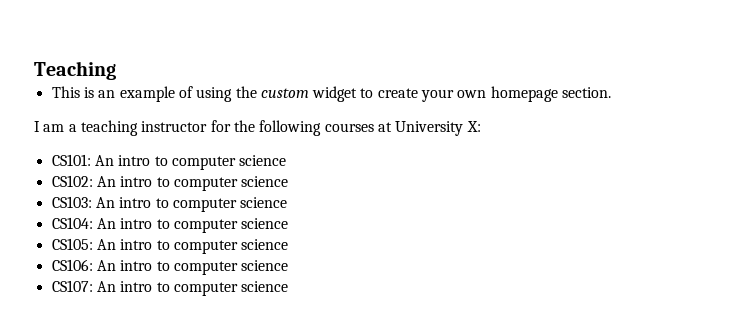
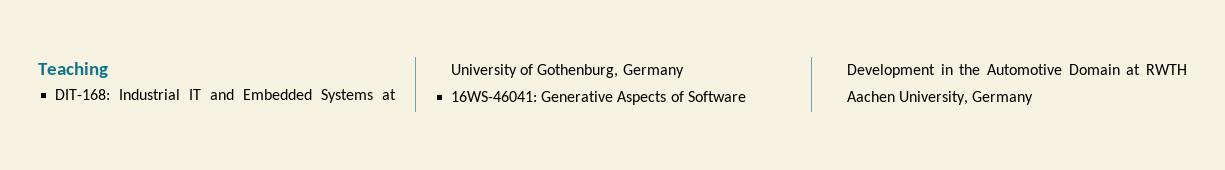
[51,86,612,102] [34,120,481,136] [51,154,287,170] [51,175,289,191] [51,196,288,212] [51,217,289,233] [51,238,289,254] [51,259,289,275] [51,280,289,296] This is an example of using the custom widget to create your own homepage section. // I am a teaching instructor for the following courses at University X: // CS101: An intro to computer science // CS102: An intro to computer science // CS103: An intro to computer science // CS104: An intro to computer science // CS105: An intro to computer science // CS106: An intro to computer science // CS107: An intro to computer science -> [55,89,396,103] [451,64,684,78] [451,91,746,105] [847,64,1187,78] [847,91,1034,105] DIT-168: Industrial IT and Embedded Systems at University of Gothenburg, Germany // 16WS-46041: Generative Aspects of Software Development in the Automotive Domain at RWTH Aachen University, Germany

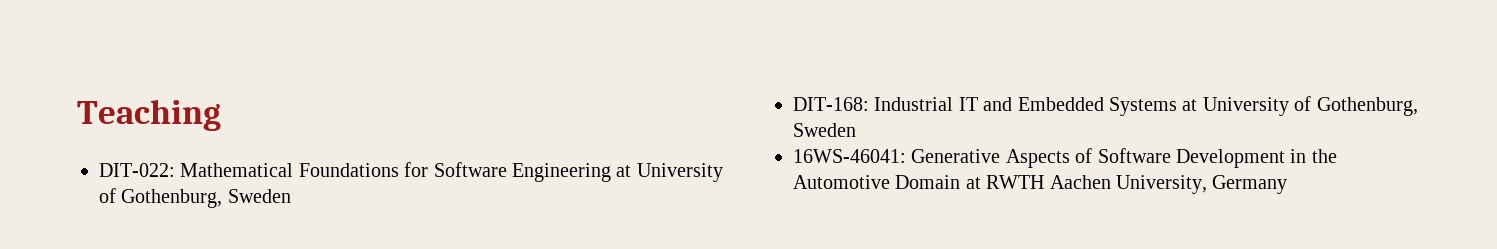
(108, 70) none -> [99,162,723,182] [99,188,291,208] // DIT-022: Mathematical Foundations for Software Engineering at University of Gothenburg, Sweden
[622,64,684,78] Germany -> [793,123,856,137] Sweden

